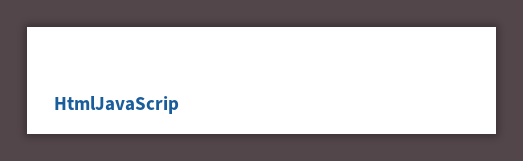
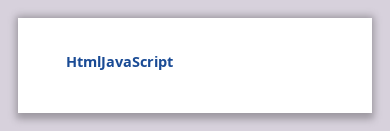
[54,96,179,114] HtmlJavaScrip -> [66,56,173,70] HtmlJavaScript

